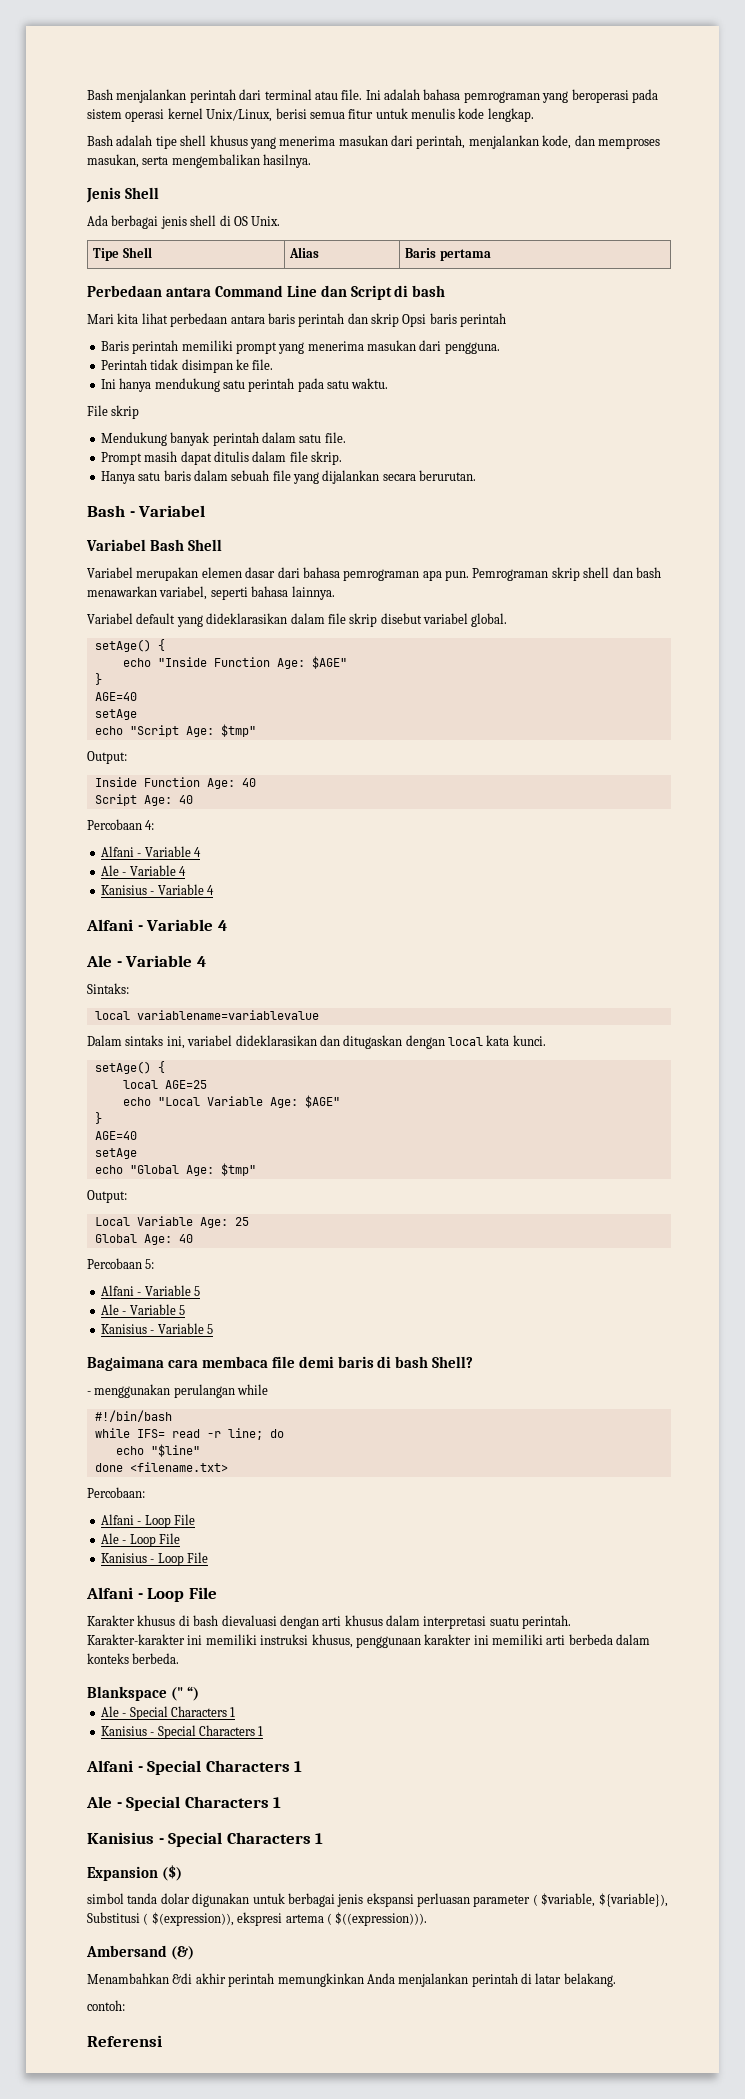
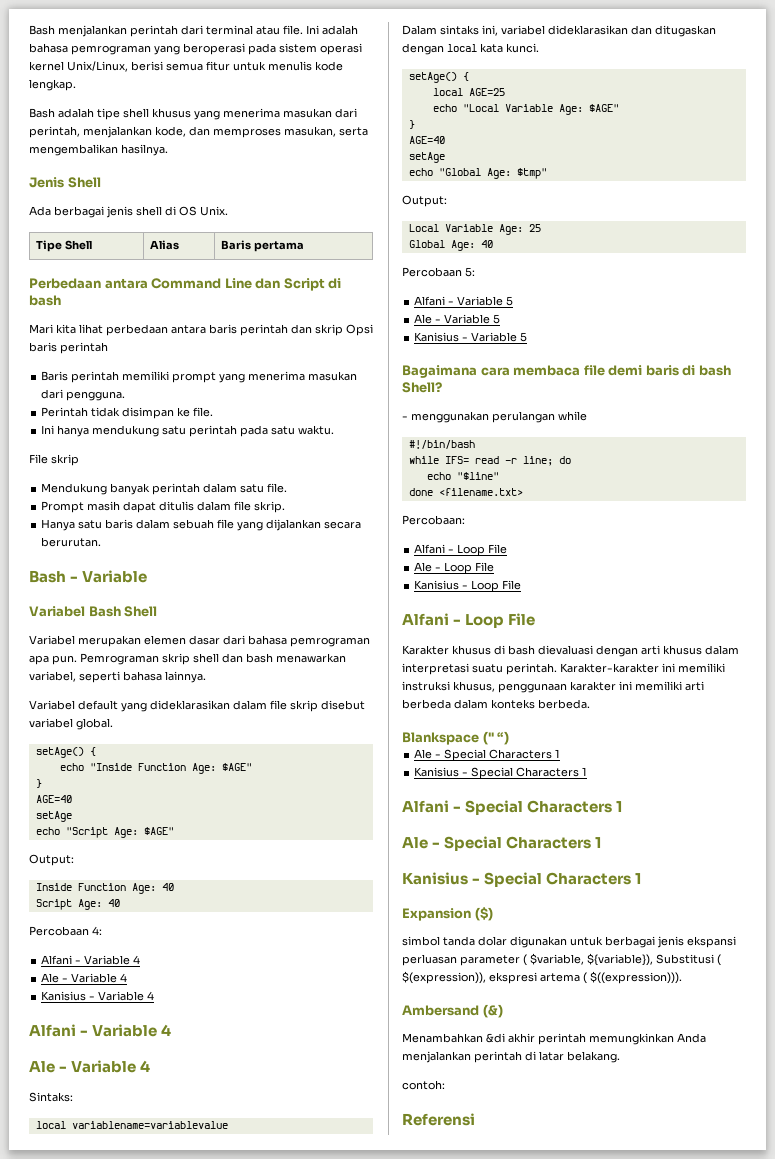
[138,505,206,517] Variabel -> [82,570,148,583] Variable
[220,724,256,737] $tmp" -> [143,827,174,835] $AGE"

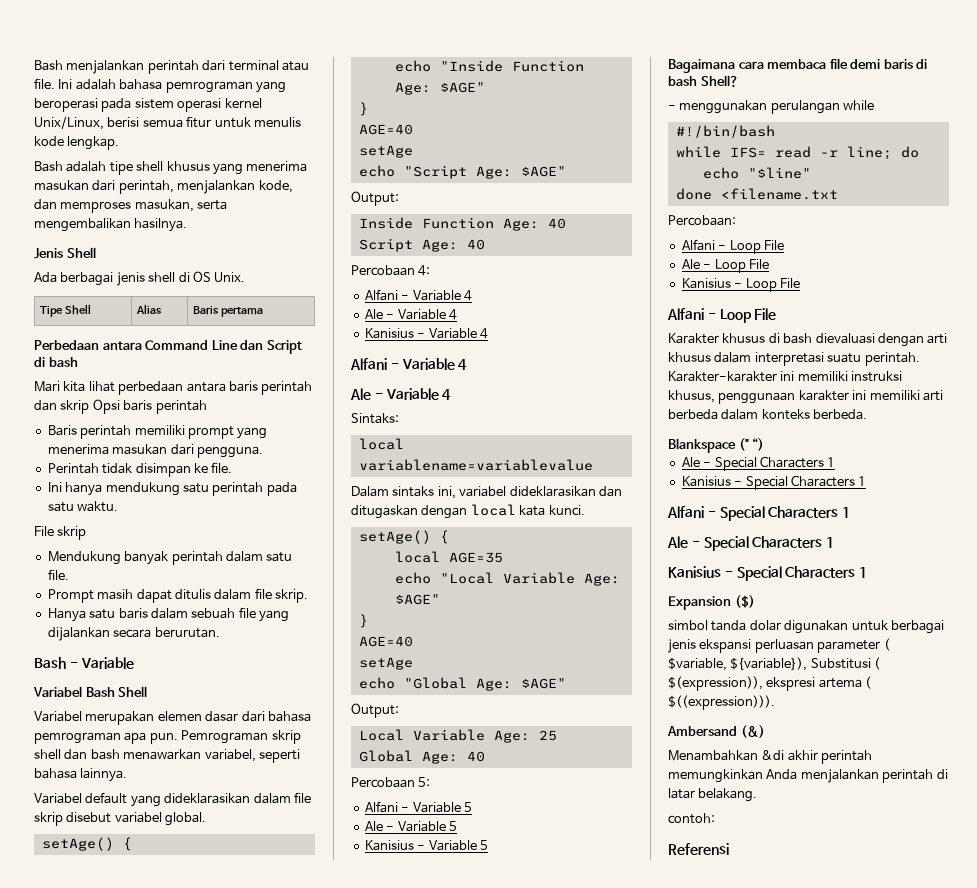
[468,88,505,96] AGE=25 -> [448,552,503,563] AGE=35
[516,168,547,179] $tmp" -> [520,678,566,689] $AGE"
[438,488,523,496] <filename.txt> -> [720,188,838,200] <filename.txt

